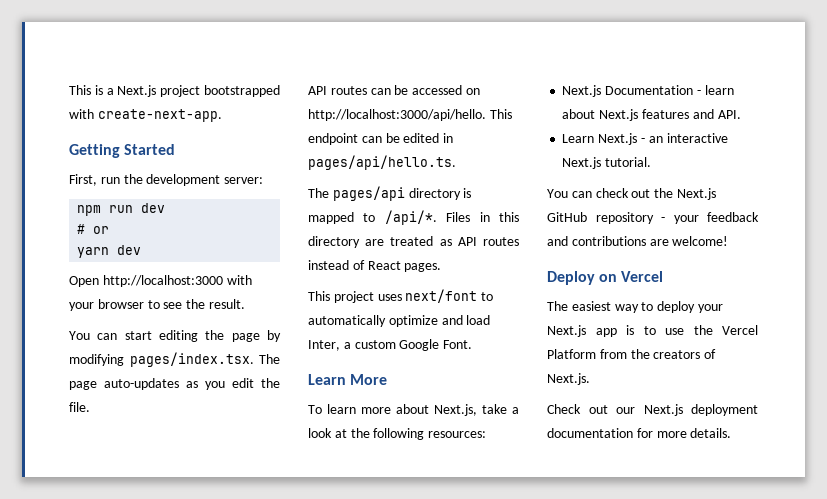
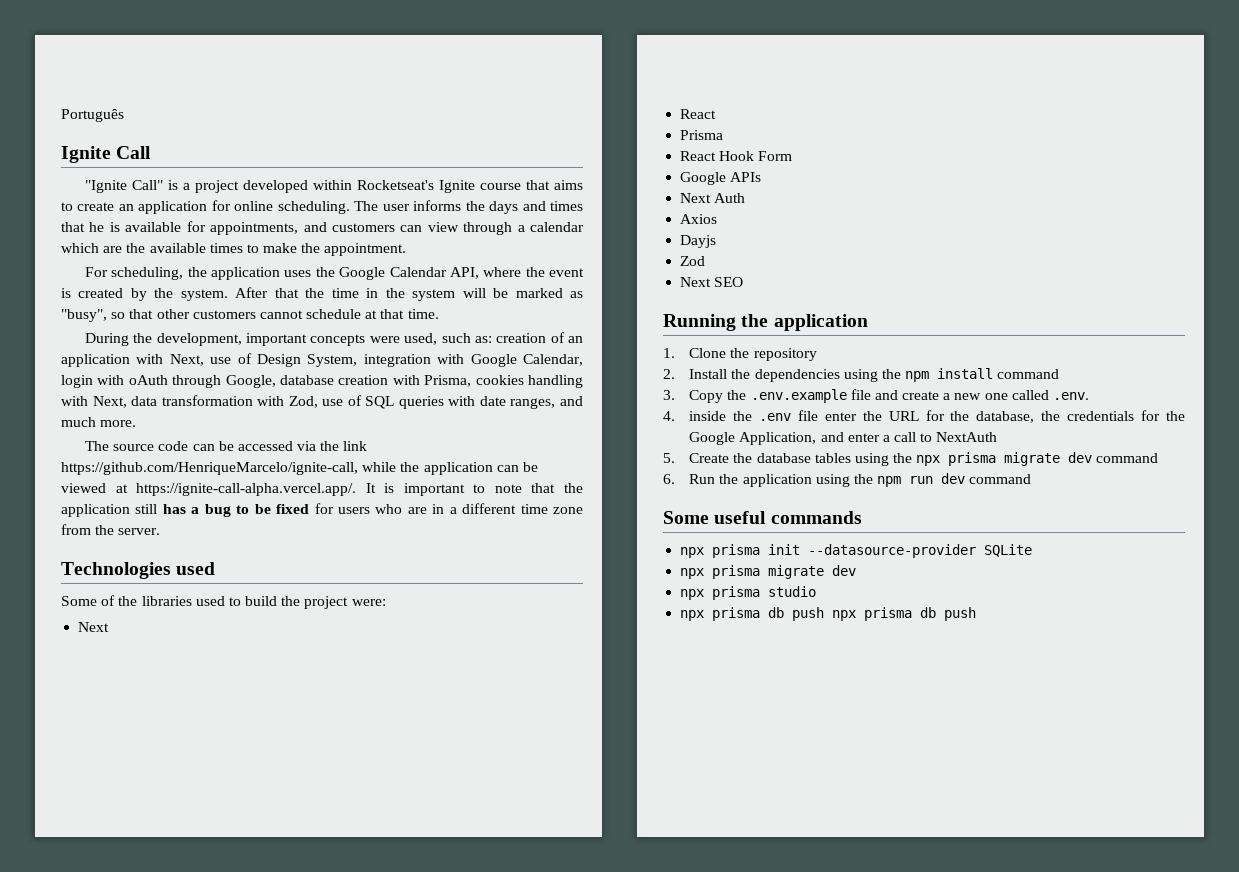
[69,85,280,97] [69,109,222,122] [69,144,176,158] [69,174,264,186] [77,203,166,216] [77,224,110,234] [77,245,142,258] [69,275,252,287] [69,299,245,311] [69,330,281,342] [69,352,280,367] [69,378,280,390] [69,402,90,412] [308,85,480,95] [308,109,512,121] [308,133,454,145] [308,155,456,170] [308,186,472,201] [308,210,519,225] [308,236,519,248] [308,260,442,272] [308,289,494,303] [308,315,491,327] [308,339,473,351] [308,374,388,385] [308,404,519,416] [308,428,487,440] [562,85,734,97] [562,109,741,121] [562,133,728,145] [562,157,652,169] [547,188,716,200] [547,212,759,224] [547,236,729,246] [547,271,664,285] [547,301,723,313] [547,325,758,337] [547,349,717,359] [547,373,590,385] [547,404,758,416] [547,428,732,438] This is a Next.js project bootstrapped with create-next-app. // Getting Started // First, run the development server: // npm run dev // # or // yarn dev // Open http://localhost:3000 with your browser to see the result. // You can start editing the page by modifying pages/index.tsx. The page auto-updates as you edit the file. // API routes can be accessed on http://localhost:3000/api/hello. This endpoint can be edited in pages/api/hello.ts. // The pages/api directory is mapped to /api/*. Files in this directory are treated as API routes instead of React pages. // This project uses next/font to automatically optimize and load Inter, a custom Google Font. // Learn More // To learn more about Next.js, take a look at the following resources: // Next.js Documentation - learn about Next.js features and API. // Learn Next.js - an interactive Next.js tutorial. // You can check out the Next.js GitHub repository - your feedback and contributions are welcome! // Deploy on Vercel // The easiest way to deploy your Next.js app is to use the Vercel Platform from the creators of Next.js. // Check out our Next.js deployment documentation for more details. -> [61,109,124,122] [61,146,152,163] [84,180,583,193] [61,200,583,214] [61,221,585,235] [61,243,407,256] [84,267,584,280] [61,287,583,301] [61,309,439,322] [84,332,583,346] [61,353,583,367] [61,375,583,388] [61,395,584,409] [61,417,137,427] [84,441,368,451] [61,462,538,475] [61,483,583,496] [61,503,583,517] [61,524,161,535] [61,562,216,579] [61,595,386,609] [78,622,110,632] [680,109,717,119] [680,130,724,140] [680,151,793,161] [680,172,762,185] [680,193,746,203] [680,214,718,224] [680,235,717,248] [680,256,706,266] [680,277,744,287] [663,314,868,331] [663,348,817,361] [663,368,1060,382] [663,389,1089,403] [663,410,1185,423] [689,432,998,445] [663,452,1159,466] [663,473,1032,487] [663,511,862,524] [680,544,1033,558] [680,565,857,579] [680,586,817,600] [680,607,977,621] Português // Ignite Call // "Ignite Call" is a project developed within Rocketseat's Ignite course that aims to create an application for online scheduling. The user informs the days and times that he is available for appointments, and customers can view through a calendar which are the available times to make the appointment. // For scheduling, the application uses the Google Calendar API, where the event is created by the system. After that the time in the system will be marked as "busy", so that other customers cannot schedule at that time. // During the development, important concepts were used, such as: creation of an application with Next, use of Design System, integration with Google Calendar, login with oAuth through Google, database creation with Prisma, cookies handling with Next, data transformation with Zod, use of SQL queries with date ranges, and much more. // The source code can be accessed via the link https://github.com/HenriqueMarcelo/ignite-call, while the application can be viewed at https://ignite-call-alpha.vercel.app/. It is important to note that the application still has a bug to be fixed for users who are in a different time zone from the server. // Technologies used // Some of the libraries used to build the project were: // Next // React // Prisma // React Hook Form // Google APIs // Next Auth // Axios // Dayjs // Zod // Next SEO // Running the application // 1. Clone the repository // 2. Install the dependencies using the npm install command // 3. Copy the .env.example file and create a new one called .env. // 4. inside the .env file enter the URL for the database, the credentials for the Google Application, and enter a call to NextAuth // 5. Create the database tables using the npx prisma migrate dev command // 6. Run the application using the npm run dev command // Some useful commands // npx prisma init --datasource-provider SQLite // npx prisma migrate dev // npx prisma studio // npx prisma db push npx prisma db push

